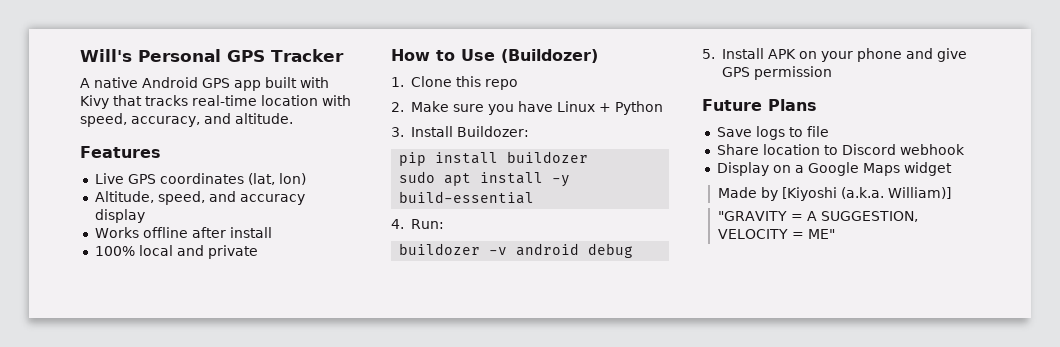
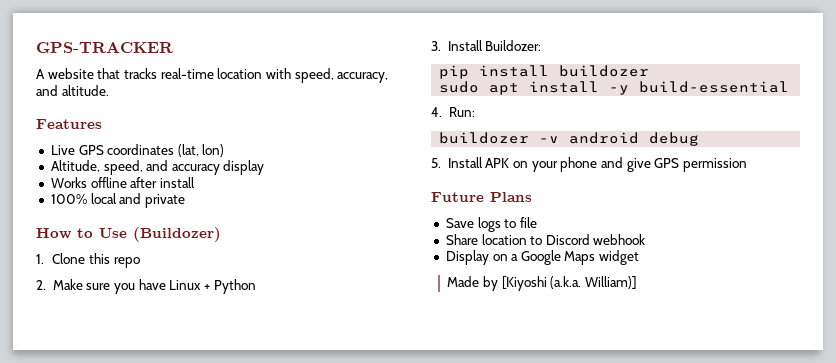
[80,49,344,62] [80,77,329,91] [80,95,109,109] Will's Personal GPS Tracker // A native Android GPS app built with Kivy -> [36,42,173,53] [36,68,94,79] GPS-TRACKER // A website
[717,211,918,222] [717,229,835,239] // "GRAVITY = A SUGGESTION, VELOCITY = ME" -> (638, 282) none

